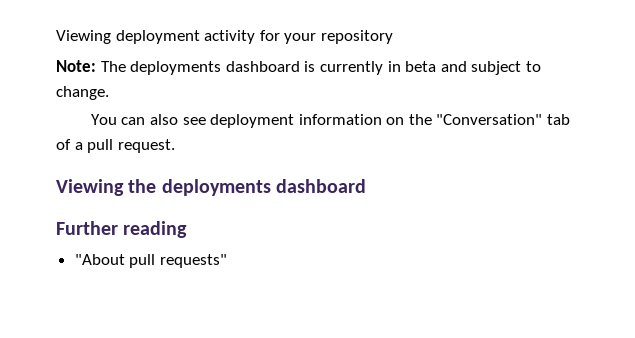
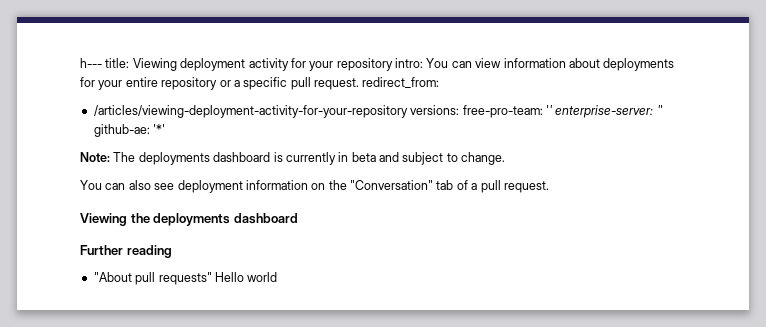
(56, 37) none -> [80,58,130,68] h--- title:
(393, 37) none -> [395,58,675,71] [80,77,440,90] [93,105,663,118] [93,124,166,137] intro: You can view information about deployments for your entire repository or a specific pull request. redirect_from: // /articles/viewing-deployment-activity-for-your-repository versions: free-pro-team: '' enterprise-server: '' github-ae: '*'
(227, 261) none -> [214,272,278,282] Hello world

